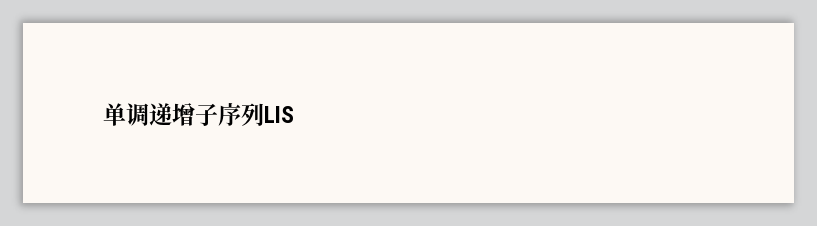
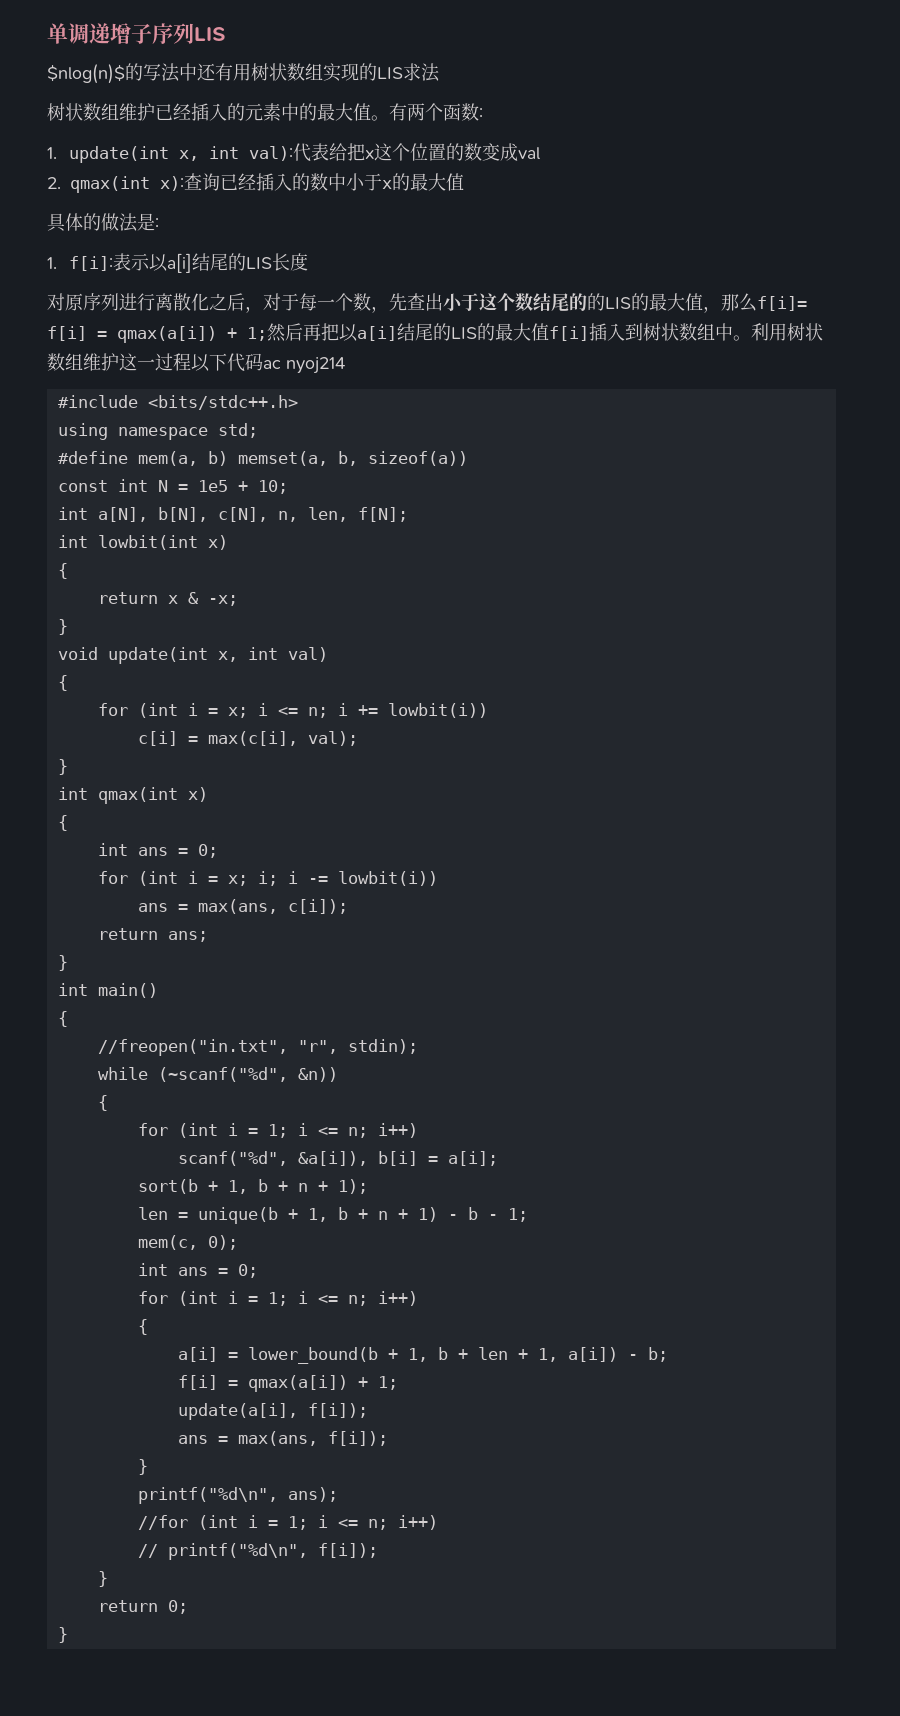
(294, 114) none -> [47,63,440,84] [47,103,483,121] [47,143,540,163] [47,173,464,193] [47,213,159,232] [47,253,308,273] [47,293,807,313] [47,323,823,343] [47,353,345,374] [57,395,298,410] [57,423,258,440] [57,451,468,466] [57,479,288,494] [57,507,408,522] [57,535,228,550] [57,563,68,579] [97,592,238,606] [57,619,68,635] [57,647,328,664] [57,675,68,691] [97,703,488,718] [137,731,358,746] [57,759,68,775] [57,787,208,804] [57,815,68,831] [97,843,218,858] [97,871,438,886] [137,899,348,914] [97,928,208,942] [57,955,68,971] [57,983,158,998] [57,1011,68,1027] [97,1039,418,1056] [97,1067,338,1082] [97,1095,108,1111] [137,1123,418,1138] [177,1151,498,1166] [137,1179,368,1194] [137,1207,528,1224] [137,1235,238,1250] [137,1263,258,1278] [137,1291,418,1306] [137,1319,148,1335] [177,1347,668,1364] [177,1375,398,1392] [177,1403,368,1420] [177,1431,388,1446] [137,1459,148,1475] [137,1487,338,1504] [137,1515,438,1530] [137,1543,378,1560] [97,1571,108,1587] [97,1600,188,1614] [57,1627,68,1643] // $nlog(n)$的写法中还有用树状数组实现的LIS求法 // 树状数组维护已经插入的元素中的最大值。有两个函数: // 1. update(int x, int val):代表给把x这个位置的数变成val // 2. qmax(int x):查询已经插入的数中小于x的最大值 // 具体的做法是: // 1. f[i]:表示以a[i]结尾的LIS长度 // 对原序列进行离散化之后，对于每一个数，先查出小于这个数结尾的的LIS的最大值，那么f[i]= f[i] = qmax(a[i]) + 1;然后再把以a[i]结尾的LIS的最大值f[i]插入到树状数组中。利用树状数组维护这一过程以下代码ac nyoj214 // #include <bits/stdc++.h> // using namespace std; // #define mem(a, b) memset(a, b, sizeof(a)) // const int N = 1e5 + 10; // int a[N], b[N], c[N], n, len, f[N]; // int lowbit(int x) // { // return x & -x; // } // void update(int x, int val) // { // for (int i = x; i <= n; i += lowbit(i)) // c[i] = max(c[i], val); // } // int qmax(int x) // { // int ans = 0; // for (int i = x; i; i -= lowbit(i)) // ans = max(ans, c[i]); // return ans; // } // int main() // { // //freopen("in.txt", "r", stdin); // while (~scanf("%d", &n)) // { // for (int i = 1; i <= n; i++) // scanf("%d", &a[i]), b[i] = a[i]; // sort(b + 1, b + n + 1); // len = unique(b + 1, b + n + 1) - b - 1; // mem(c, 0); // int ans = 0; // for (int i = 1; i <= n; i++) // { // a[i] = lower_bound(b + 1, b + len + 1, a[i]) - b; // f[i] = qmax(a[i]) + 1; // update(a[i], f[i]); // ans = max(ans, f[i]); // } // printf("%d\n", ans); // //for (int i = 1; i <= n; i++) // // printf("%d\n", f[i]); // } // return 0; // }

